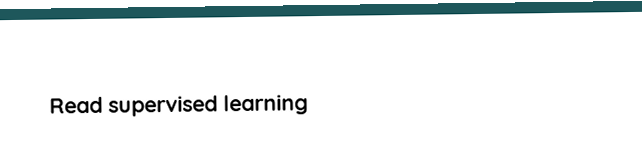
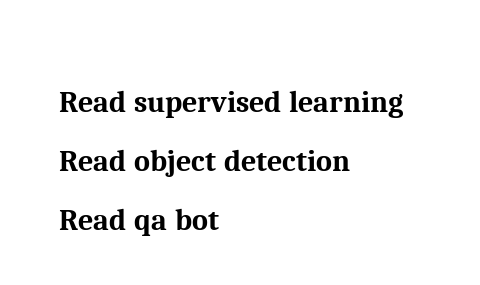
(309, 105) none -> [59,149,351,177] [59,208,220,236] // Read object detection // Read qa bot

